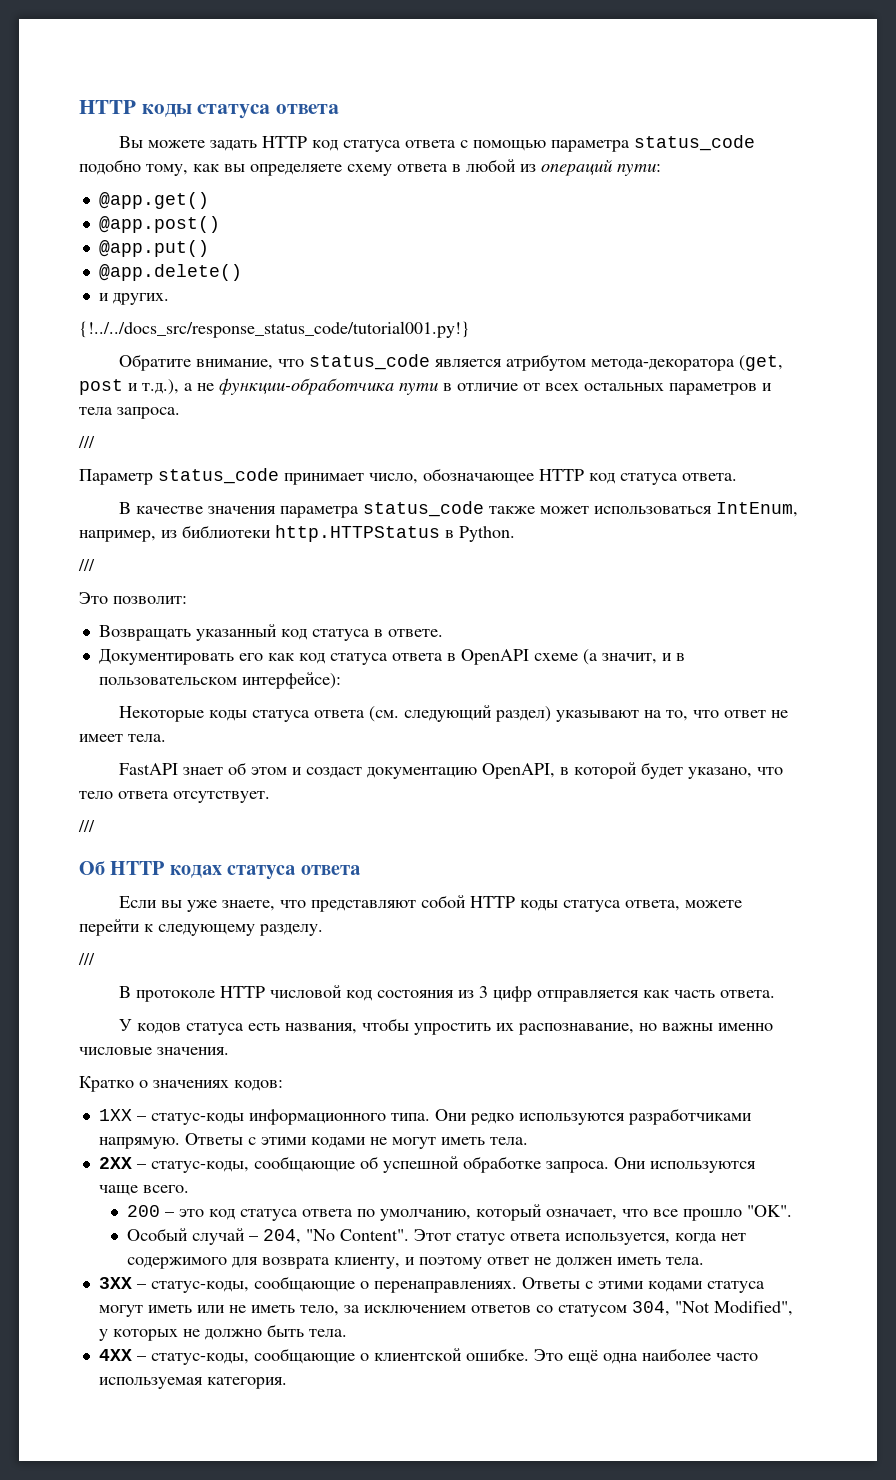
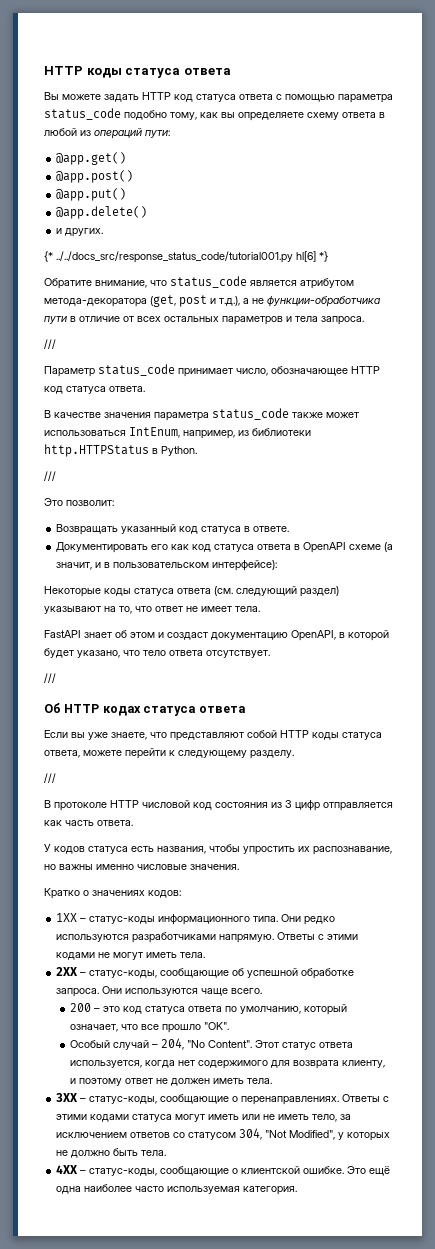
[79,321,470,338] {!../../docs_src/response_status_code/tutorial001.py!} -> [44,251,328,263] {* ../../docs_src/response_status_code/tutorial001.py hl[6] *}

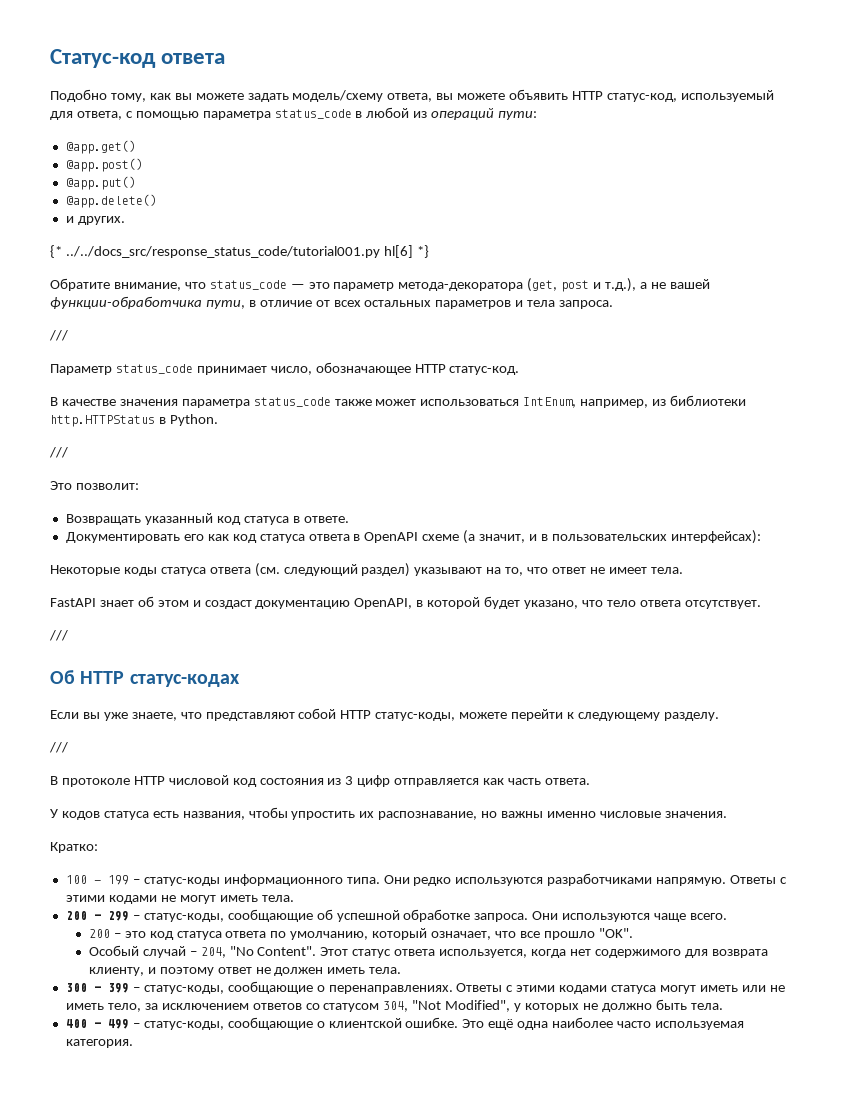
[44,66,231,78] [44,92,393,103] [44,108,376,121] HTTP коды статуса ответа // Вы можете задать HTTP код статуса ответа с помощью параметра status_code подобно тому, как вы определяете схему ответа -> [50,49,226,68] [50,89,774,102] [50,109,352,120] Статус-код ответа // Подобно тому, как вы можете задать модель/схему ответа, вы можете объявить HTTP статус-код, используемый для ответа, с помощью параметра status_code
[250,278,354,289] является атрибутом -> [290,282,395,291] — это параметр
[267,296,380,307] [44,316,67,324] функции-обработчика пути -> [669,279,710,289] [50,296,245,309] вашей функции-обработчика пути,
[44,386,145,394] код статуса ответа. -> [449,366,520,375] статус-код.
[113,560,278,571] пользовательском интерфейсе): -> [551,530,761,544] пользовательских интерфейсах):
[102,706,246,716] кодах статуса ответа -> [129,674,240,687] статус-кодах
[312,732,382,740] [44,750,80,758] коды статуса ответа, -> [375,712,456,721] статус-коды,
[44,888,181,899] [56,913,78,922] Кратко о значениях кодов: // 1XX -> [50,842,98,853] [65,875,129,885] Кратко: // 100 - 199
[56,967,79,976] 2XX -> [65,911,129,921] 200 - 299
[56,1093,79,1102] 3XX -> [65,983,129,993] 300 - 399
[56,1165,79,1174] 4XX -> [65,1019,129,1029] 400 - 499

